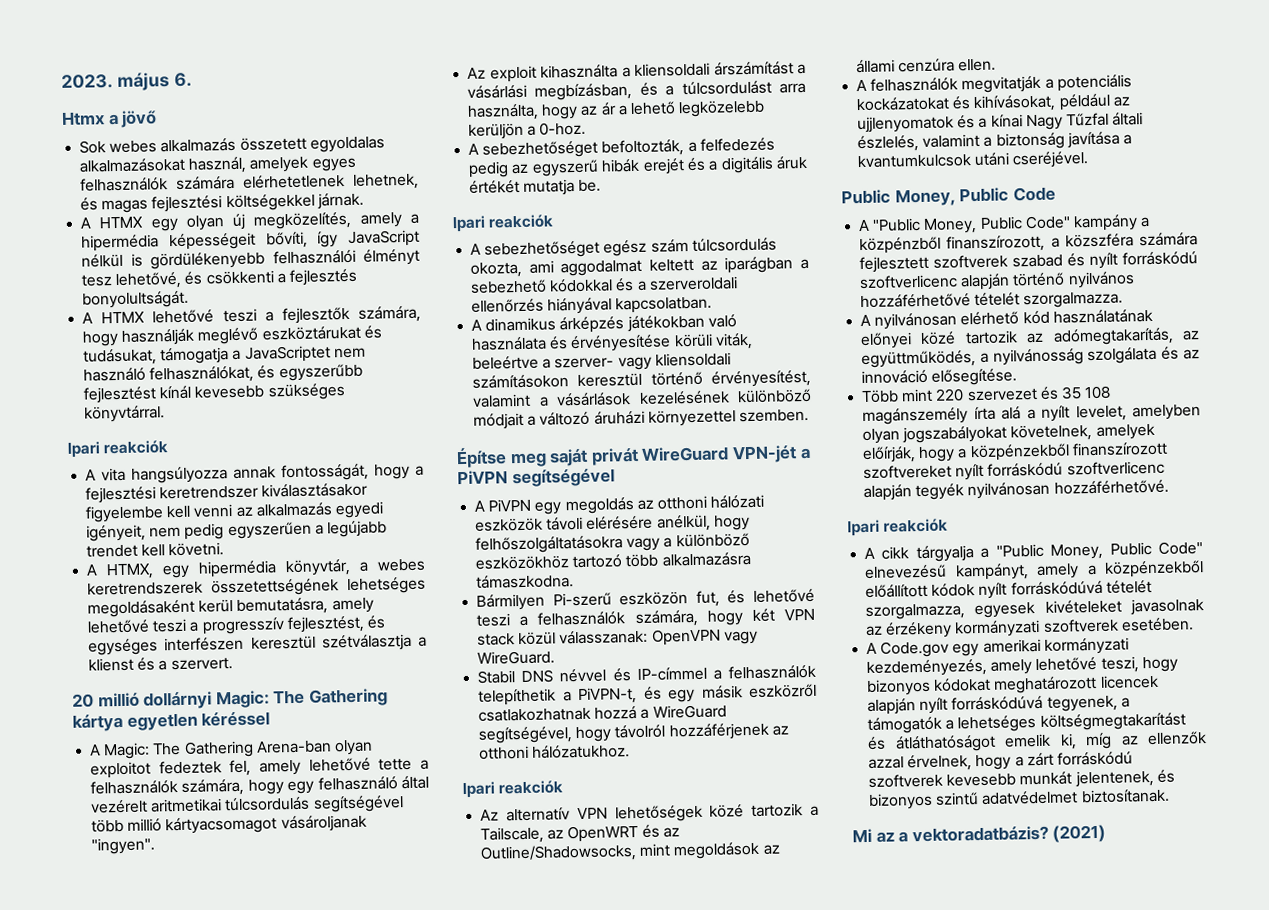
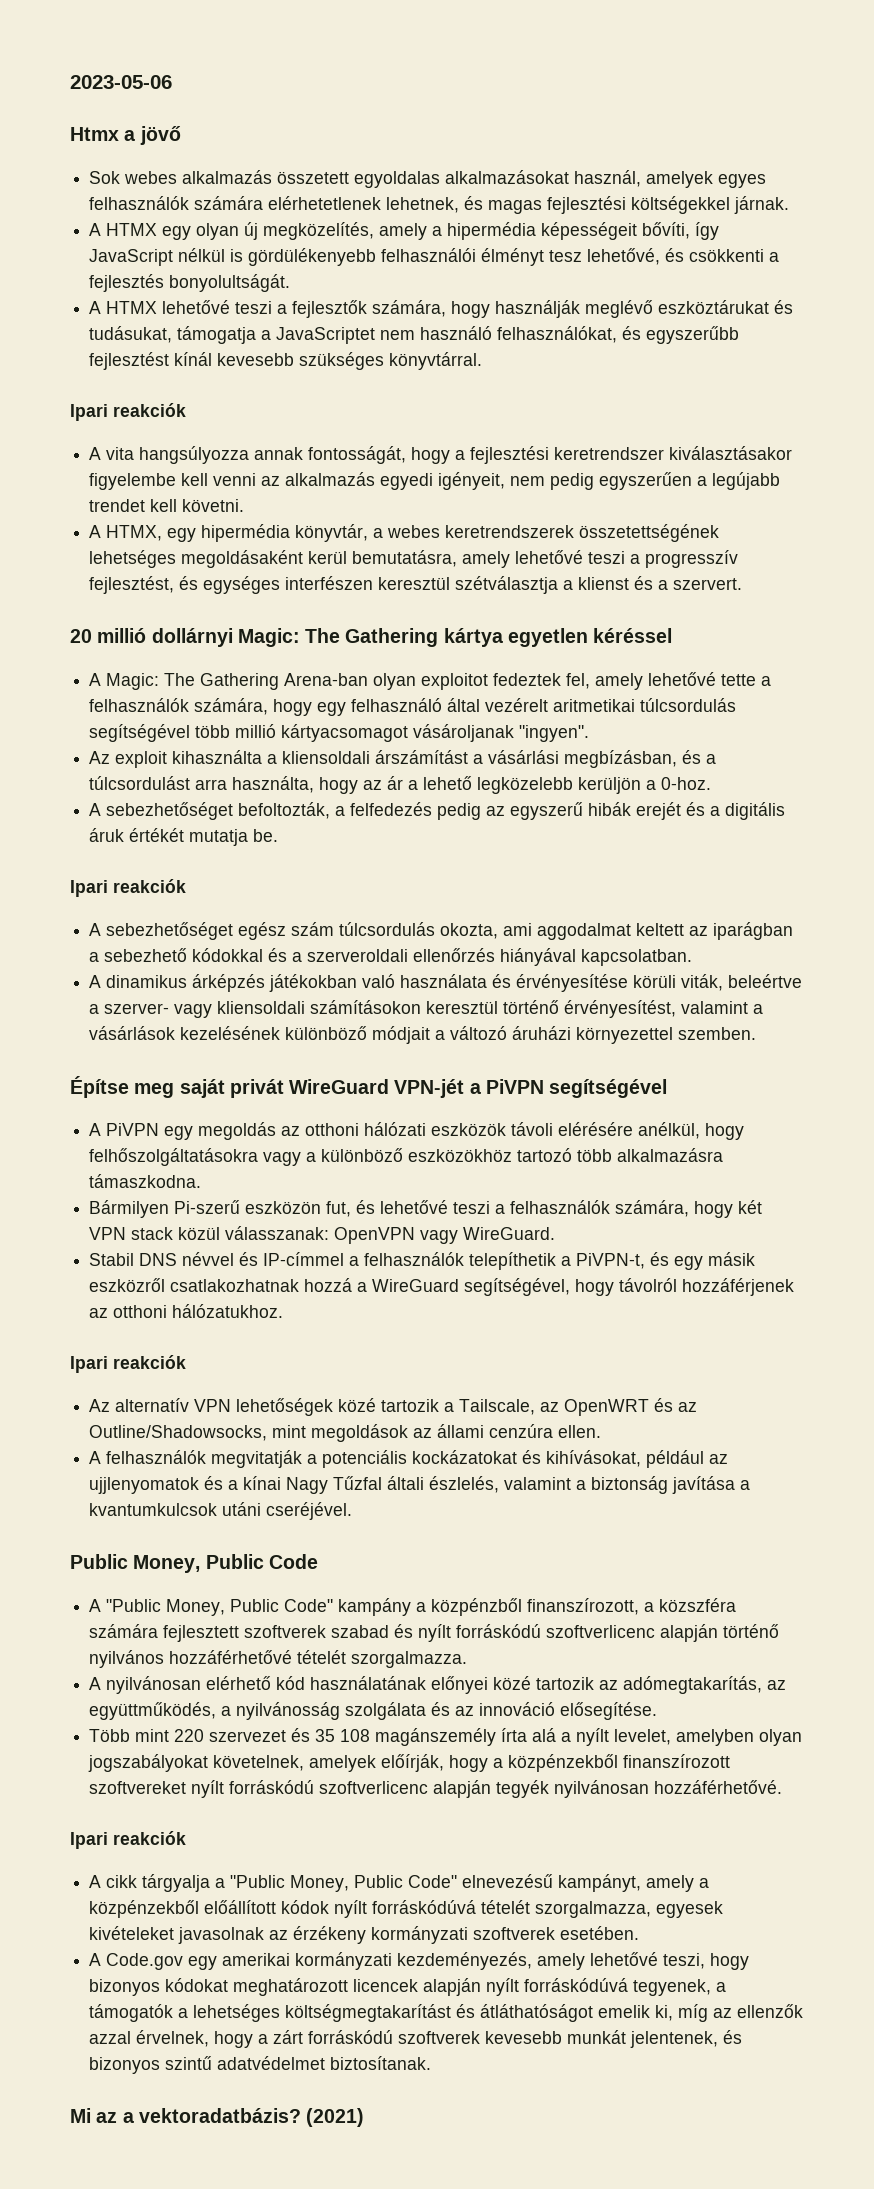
[61,72,192,91] 2023. május 6. -> [70,75,172,89] 2023-05-06

